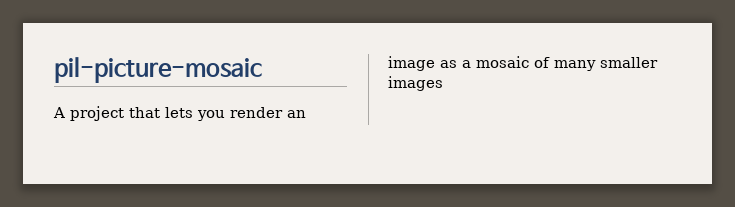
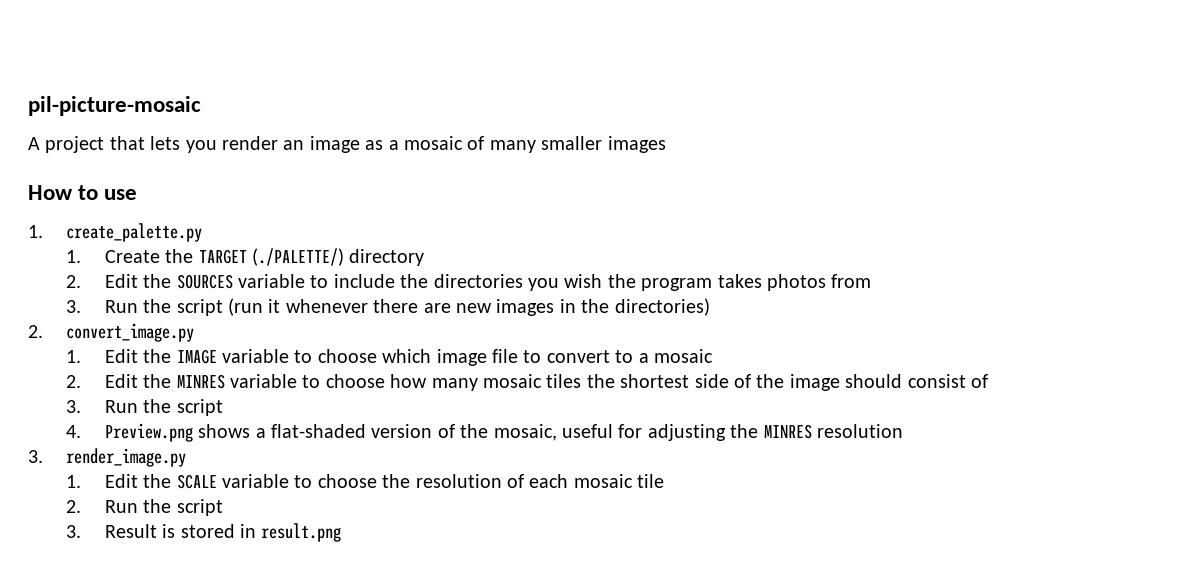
(443, 83) none -> [28,185,138,200] [28,223,203,242] [66,248,425,266] [66,274,872,291] [66,298,710,316] [28,323,195,342] [66,349,714,366] [66,374,989,391] [66,399,223,416] [66,423,904,442] [28,448,187,467] [66,474,665,489] [66,499,223,516] [66,523,342,542] // How to use // 1. create_palette.py // 1. Create the TARGET (./PALETTE/) directory // 2. Edit the SOURCES variable to include the directories you wish the program takes photos from // 3. Run the script (run it whenever there are new images in the directories) // 2. convert_image.py // 1. Edit the IMAGE variable to choose which image file to convert to a mosaic // 2. Edit the MINRES variable to choose how many mosaic tiles the shortest side of the image should consist of // 3. Run the script // 4. Preview.png shows a flat-shaded version of the mosaic, useful for adjusting the MINRES resolution // 3. render_image.py // 1. Edit the SCALE variable to choose the resolution of each mosaic tile // 2. Run the script // 3. Result is stored in result.png

